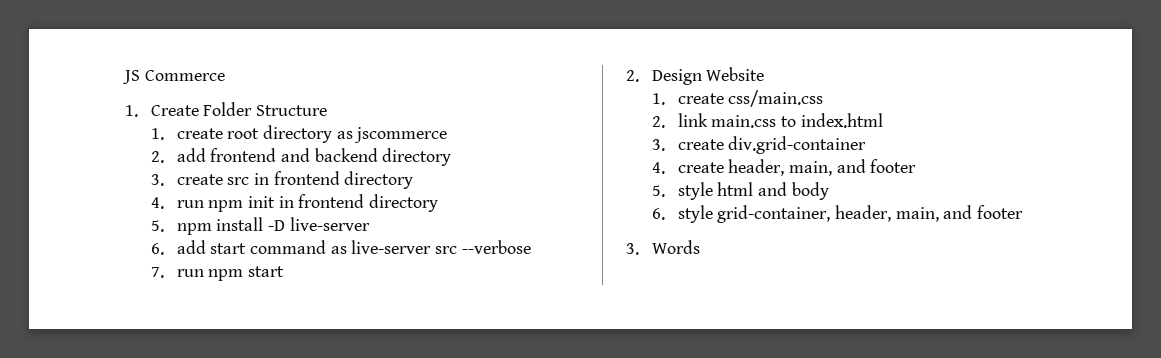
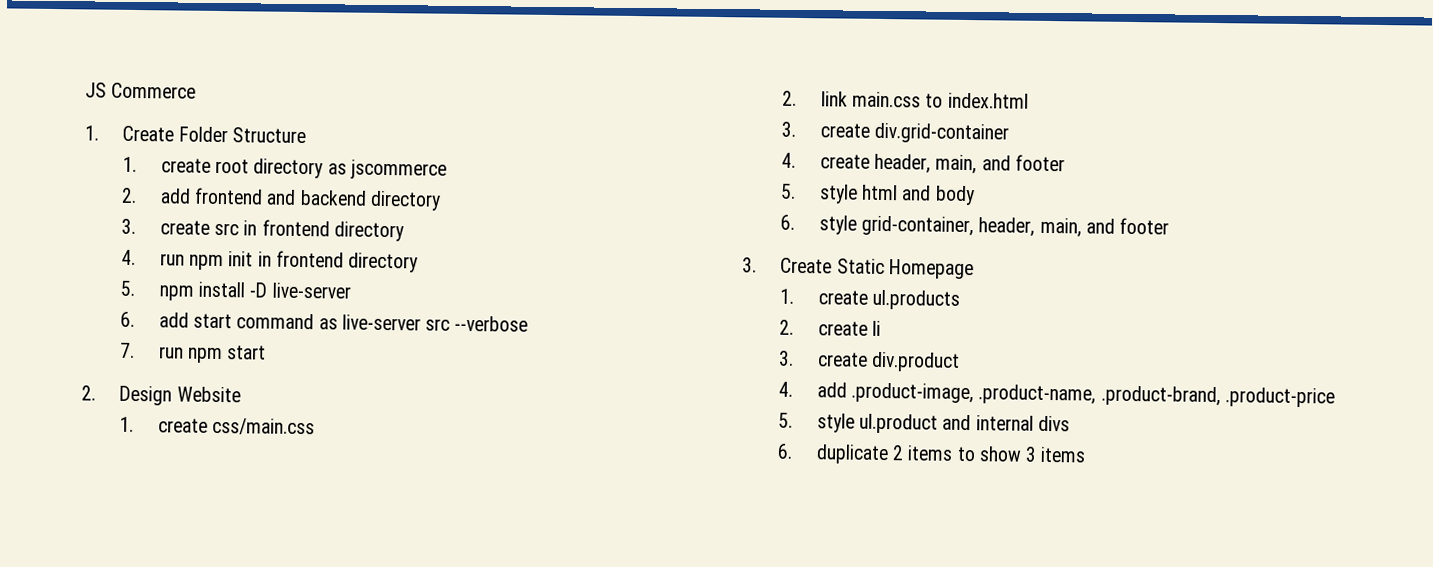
[651,240,700,254] Words -> [780,257,974,280] [779,288,961,310] [779,319,882,336] [779,350,961,372] [778,381,1335,408] [778,412,1070,434] [777,443,1087,465] Create Static Homepage // 1. create ul.products // 2. create li // 3. create div.product // 4. add .product-image, .product-name, .product-brand, .product-price // 5. style ul.product and internal divs // 6. duplicate 2 items to show 3 items

